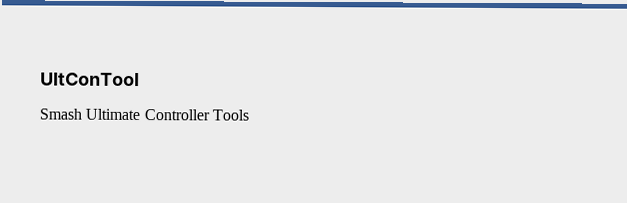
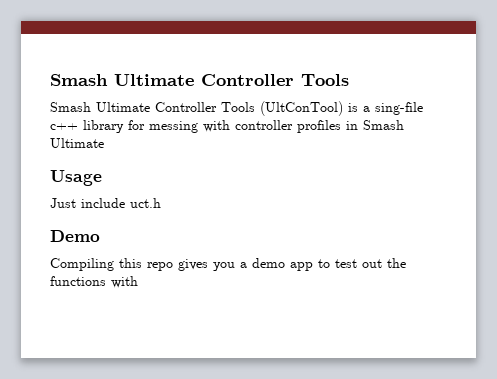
[40,72,140,87] [39,108,249,121] UltConTool // Smash Ultimate Controller Tools -> [50,74,349,86] [50,101,423,116] [50,120,404,133] [50,138,104,148] [50,170,102,186] [50,198,161,208] [50,230,100,242] [50,258,406,271] [50,276,138,288] Smash Ultimate Controller Tools // Smash Ultimate Controller Tools (UltConTool) is a sing-file c++ library for messing with controller profiles in Smash Ultimate // Usage // Just include uct.h // Demo // Compiling this repo gives you a demo app to test out the functions with

